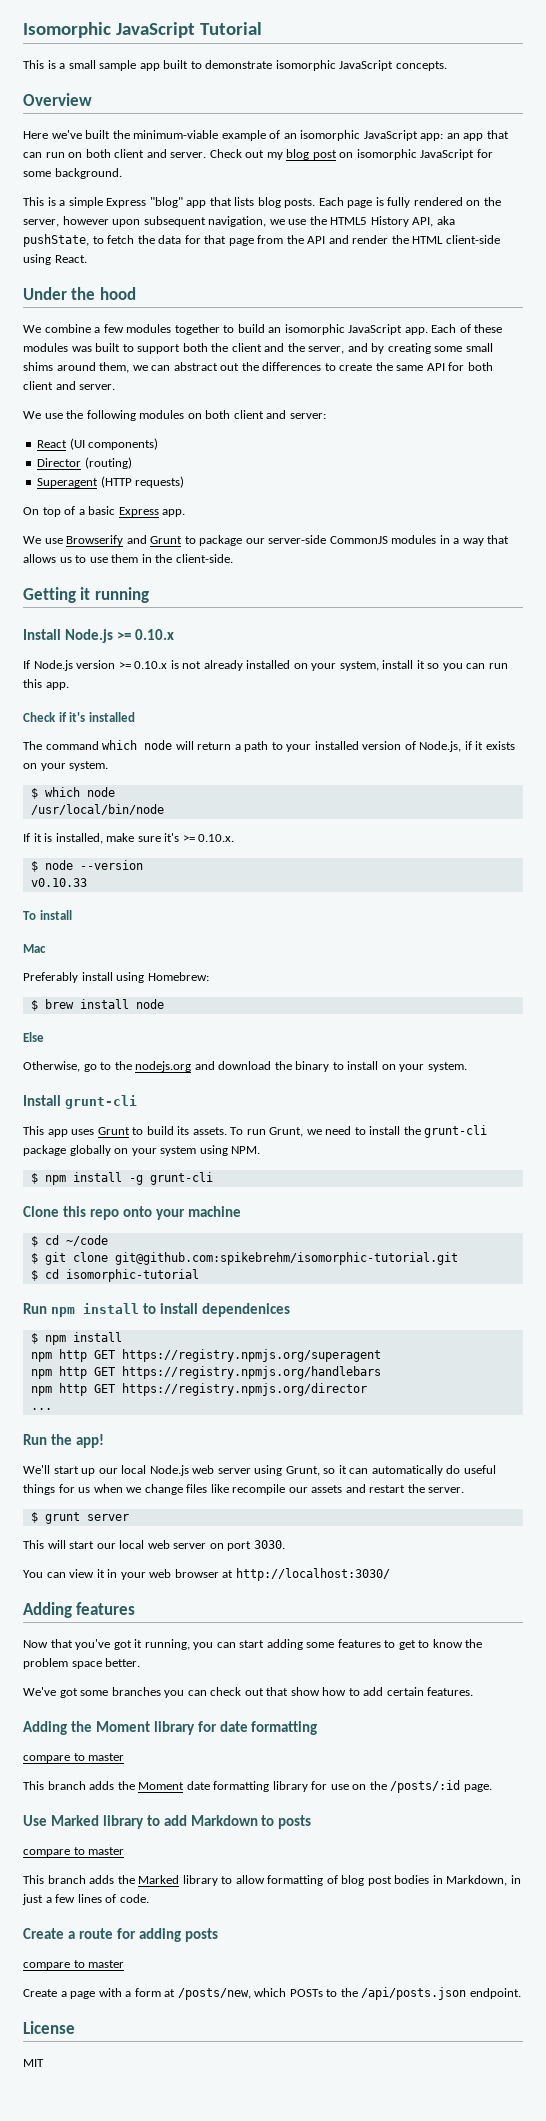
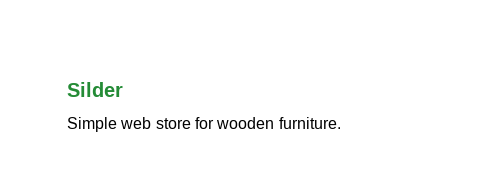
[23,22,262,38] [23,60,447,71] [23,93,92,106] [23,130,509,141] [23,149,493,160] [23,168,122,179] [23,197,501,208] [23,216,455,227] [23,234,500,247] [23,254,87,265] [23,287,136,300] [23,324,503,335] [23,343,493,354] [23,362,493,373] [23,381,116,390] [23,410,326,421] [37,438,159,450] [37,457,132,469] [37,476,185,488] [23,506,186,517] [23,535,510,546] [23,554,233,563] [23,587,149,603] [23,629,174,643] [23,660,508,671] [23,679,69,690] [23,712,135,722] [23,740,515,752] [23,761,109,771] [30,787,115,799] [30,804,164,815] [23,833,235,844] [30,860,143,872] [30,878,87,887] [23,910,72,920] [23,944,46,953] [23,972,209,983] [30,999,164,1011] [23,1032,44,1042] [23,1061,467,1072] [23,1095,137,1109] [23,1125,488,1138] [23,1145,261,1156] [30,1172,213,1185] [23,1206,241,1220] [30,1235,108,1247] [30,1252,458,1265] [30,1269,199,1282] [23,1303,290,1317] [30,1332,122,1345] [30,1349,381,1362] [30,1366,381,1379] [30,1383,367,1396] [30,1408,52,1410] [23,1434,104,1448] [23,1465,496,1476] [23,1484,465,1495] [30,1512,129,1524] [23,1540,285,1551] [23,1568,390,1581] [23,1602,136,1618] [23,1639,483,1650] [23,1658,141,1669] [23,1687,474,1698] [23,1721,318,1735] [23,1753,125,1763] [23,1780,492,1793] [23,1815,312,1829] [23,1847,125,1857] [23,1875,521,1886] [22,1894,149,1905] [23,1928,218,1942] [23,1960,125,1970] [23,1987,521,2000] [23,2021,75,2034] [23,2059,44,2067] Isomorphic JavaScript Tutorial // This is a small sample app built to demonstrate isomorphic JavaScript concepts. // Overview // Here we've built the minimum-viable example of an isomorphic JavaScript app: an app that can run on both client and server. Check out my blog post on isomorphic JavaScript for some background. // This is a simple Express "blog" app that lists blog posts. Each page is fully rendered on the server, however upon subsequent navigation, we use the HTML5 History API, aka pushState, to fetch the data for that page from the API and render the HTML client-side using React. // Under the hood // We combine a few modules together to build an isomorphic JavaScript app. Each of these modules was built to support both the client and the server, and by creating some small shims around them, we can abstract out the differences to create the same API for both client and server. // We use the following modules on both client and server: // React (UI components) // Director (routing) // Superagent (HTTP requests) // On top of a basic Express app. // We use Browserify and Grunt to package our server-side CommonJS modules in a way that allows us to use them in the client-side. // Getting it running // Install Node.js >= 0.10.x // If Node.js version >= 0.10.x is not already installed on your system, install it so you can run this app. // Check if it's installed // The command which node will return a path to your installed version of Node.js, if it exists on your system. // $ which node // /usr/local/bin/node // If it is installed, make sure it's >= 0.10.x. // $ node --version // v0.10.33 // To install // Mac // Preferably install using Homebrew: // $ brew install node // Else // Otherwise, go to the nodejs.org and download the binary to install on your system. // Install grunt-cli // This app uses Grunt to build its assets. To run Grunt, we need to install the grunt-cli package globally on your system using NPM. // $ npm install -g grunt-cli // Clone this repo onto your machine // $ cd ~/code // $ git clone git@github.com:spikebrehm/isomorphic-tutorial.git // $ cd isomorphic-tutorial // Run npm install to install dependenices // $ npm install // npm http GET https://registry.npmjs.org/superagent // npm http GET https://registry.npmjs.org/handlebars // npm http GET https://registry.npmjs.org/director // ... // Run the app! // We'll start up our local Node.js web server using Grunt, so it can automatically do useful things for us when we change files like recompile our assets and restart the server. // $ grunt server // This will start our local web server on port 3030. // You can view it in your web browser at http://localhost:3030/ // Adding features // Now that you've got it running, you can start adding some features to get to know the problem space better. // We've got some branches you can check out that show how to add certain features. // Adding the Moment library for date formatting // compare to master // This branch adds the Moment date formatting library for use on the /posts/:id page. // Use Marked library to add Markdown to posts // compare to master // This branch adds the Marked library to allow formatting of blog post bodies in Markdown, in just a few lines of code. // Create a route for adding posts // compare to master // Create a page with a form at /posts/new, which POSTs to the /api/posts.json endpoint. // License // MIT -> [67,82,123,97] [67,117,341,132] Silder // Simple web store for wooden furniture.

